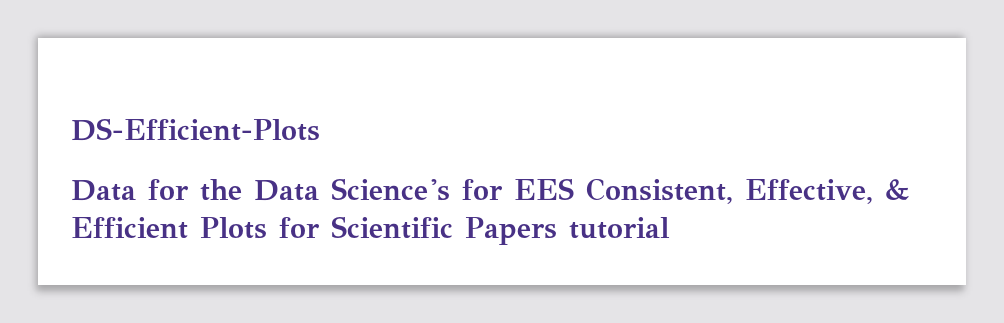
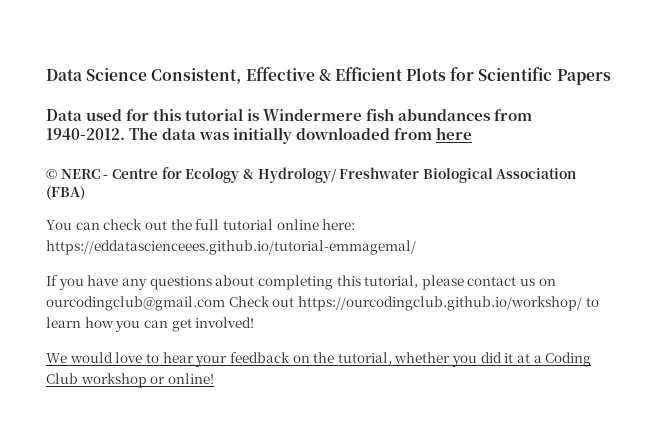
[71,118,320,141] [71,178,873,204] DS-Efficient-Plots // Data for the Data Science's for EES Consistent, Effective, -> [46,67,315,84] Data Science Consistent, Effective
[568,217,670,239] tutorial -> [46,108,533,121] [46,127,473,144] [46,167,577,183] [46,186,85,200] [46,219,356,230] [46,240,416,255] [46,275,556,290] [46,296,599,311] [46,317,255,332] [46,352,592,367] [46,373,214,388] // Data used for this tutorial is Windermere fish abundances from 1940-2012. The data was initially downloaded from here // © NERC - Centre for Ecology & Hydrology/ Freshwater Biological Association (FBA) // You can check out the full tutorial online here: https://eddatascienceees.github.io/tutorial-emmagemal/ // If you have any questions about completing this tutorial, please contact us on ourcodingclub@gmail.com Check out https://ourcodingclub.github.io/workshop/ to learn how you can get involved! // We would love to hear your feedback on the tutorial, whether you did it at a Coding Club workshop or online!

